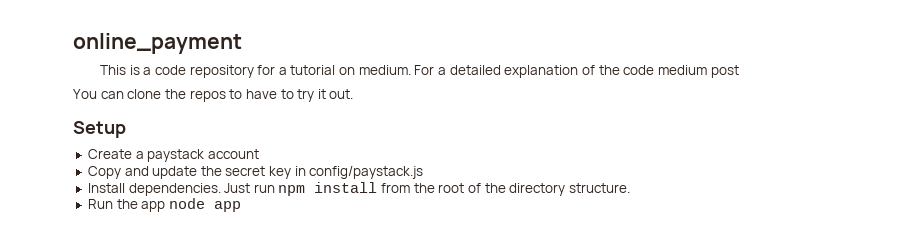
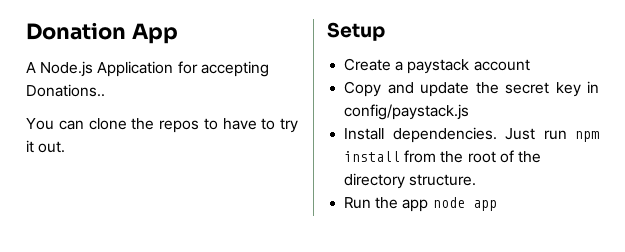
[73,33,242,54] [99,65,739,78] online_payment // This is a code repository for a tutorial on medium. For a detailed explanation of the code medium post -> [26,22,178,44] [26,61,269,77] [26,84,105,97] Donation App // A Node.js Application for accepting Donations..

